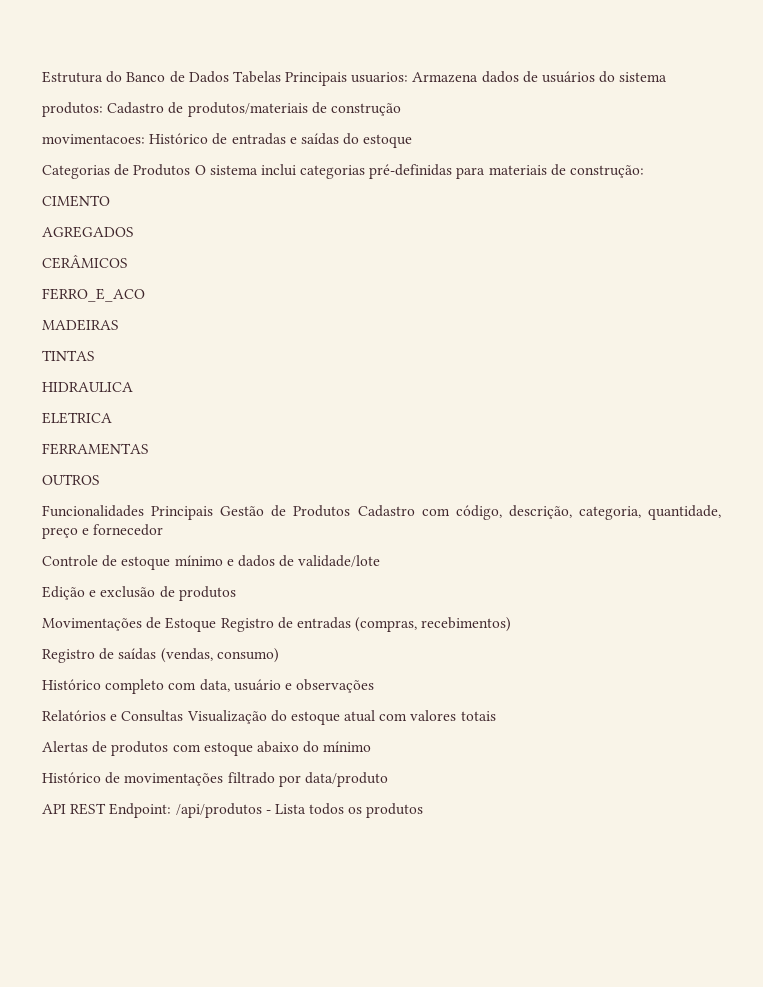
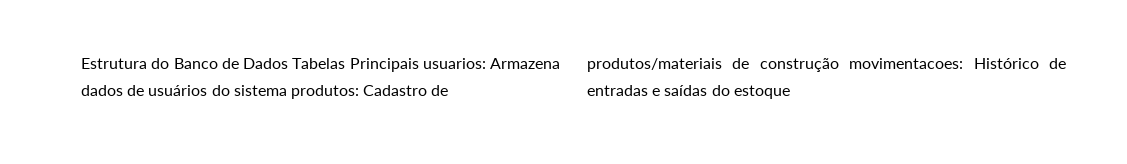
(668, 77) // -> (287, 90) none
(401, 109) // -> (839, 65) none
[42,164,645,179] [42,195,110,207] [42,226,134,238] [42,255,128,269] [42,288,145,302] [42,319,119,331] [42,350,95,361] [42,382,133,392] [42,412,112,424] [42,443,149,455] [42,474,100,485] [42,505,722,520] [42,524,164,539] [42,555,381,570] [42,586,236,601] [42,617,512,632] [42,648,279,663] [42,679,375,694] [42,710,496,725] [42,741,372,756] [42,772,388,787] [42,803,424,818] // Categorias de Produtos O sistema inclui categorias pré-definidas para materiais de construção: // CIMENTO // AGREGADOS // CERÂMICOS // FERRO_E_ACO // MADEIRAS // TINTAS // HIDRAULICA // ELETRICA // FERRAMENTAS // OUTROS // Funcionalidades Principais Gestão de Produtos Cadastro com código, descrição, categoria, quantidade, preço e fornecedor // Controle de estoque mínimo e dados de validade/lote // Edição e exclusão de produtos // Movimentações de Estoque Registro de entradas (compras, recebimentos) // Registro de saídas (vendas, consumo) // Histórico completo com data, usuário e observações // Relatórios e Consultas Visualização do estoque atual com valores totais // Alertas de produtos com estoque abaixo do mínimo // Histórico de movimentações filtrado por data/produto // API REST Endpoint: /api/produtos - Lista todos os produtos -> (790, 92) none

